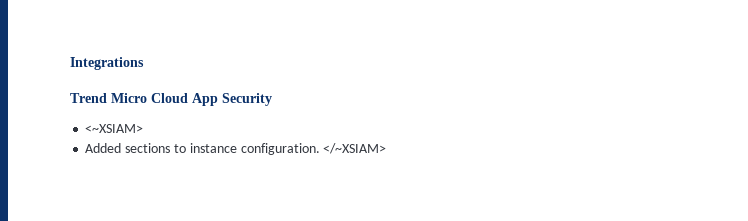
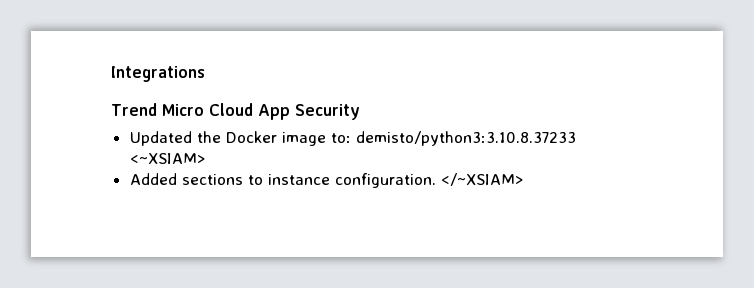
(272, 99) none -> [129,131,576,146] Updated the Docker image to: demisto/python3:3.10.8.37233

